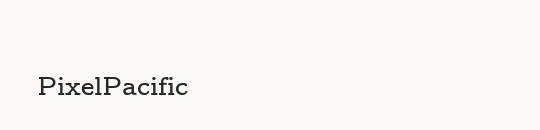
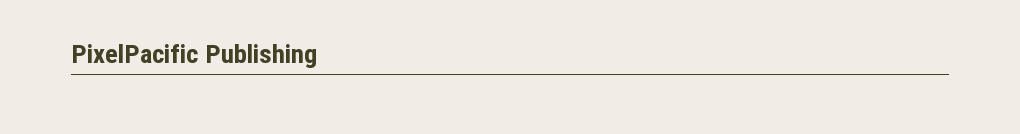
(188, 86) none -> [205,44,318,68] Publishing

